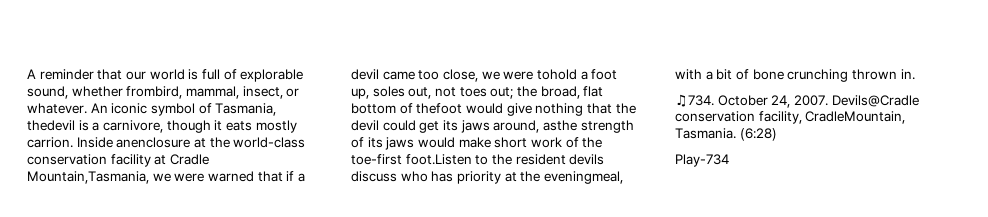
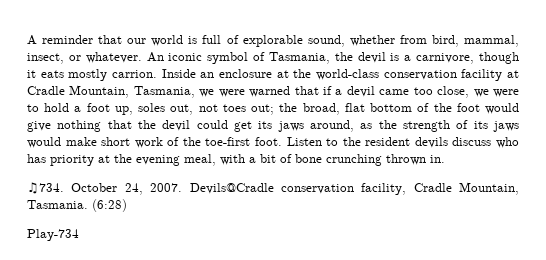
[126,86,183,99] frombird, -> [399,35,459,47] from bird,
[27,120,75,131] thedevil -> [334,52,386,63] the devil
[116,137,191,148] anenclosure -> [200,69,272,78] an enclosure
[27,171,149,184] Mountain,Tasmania, -> [69,85,195,98] Mountain, Tasmania,
[536,69,577,80] tohold -> [27,103,70,112] to hold
[416,103,463,114] thefoot -> [433,103,480,112] the foot
[542,120,577,131] asthe -> [360,120,397,129] as the
[405,154,472,165] foot.Listen -> [255,137,322,146] foot. Listen
[543,171,623,184] eveningmeal, -> [136,154,216,166] evening meal,
[805,111,906,124] CradleMountain, -> [413,182,519,195] Cradle Mountain,

